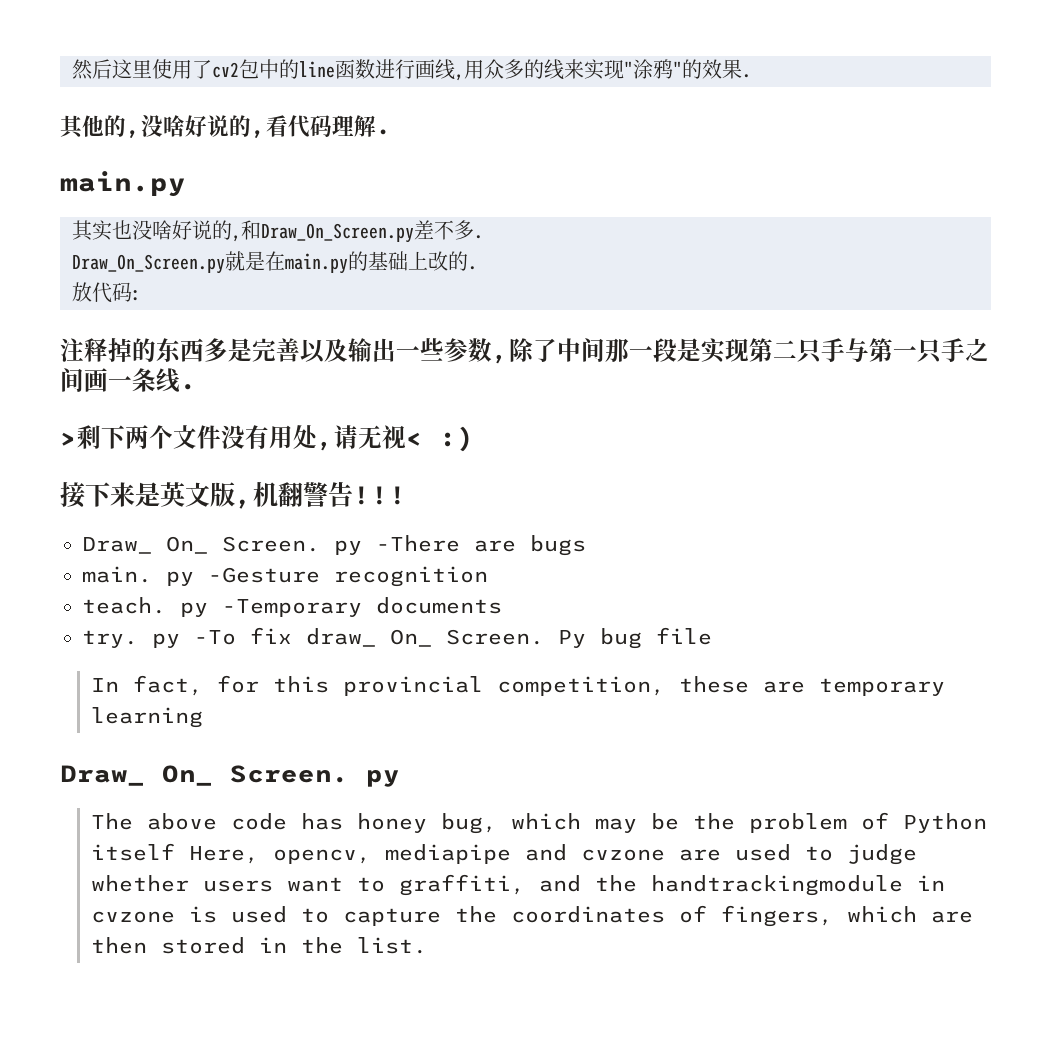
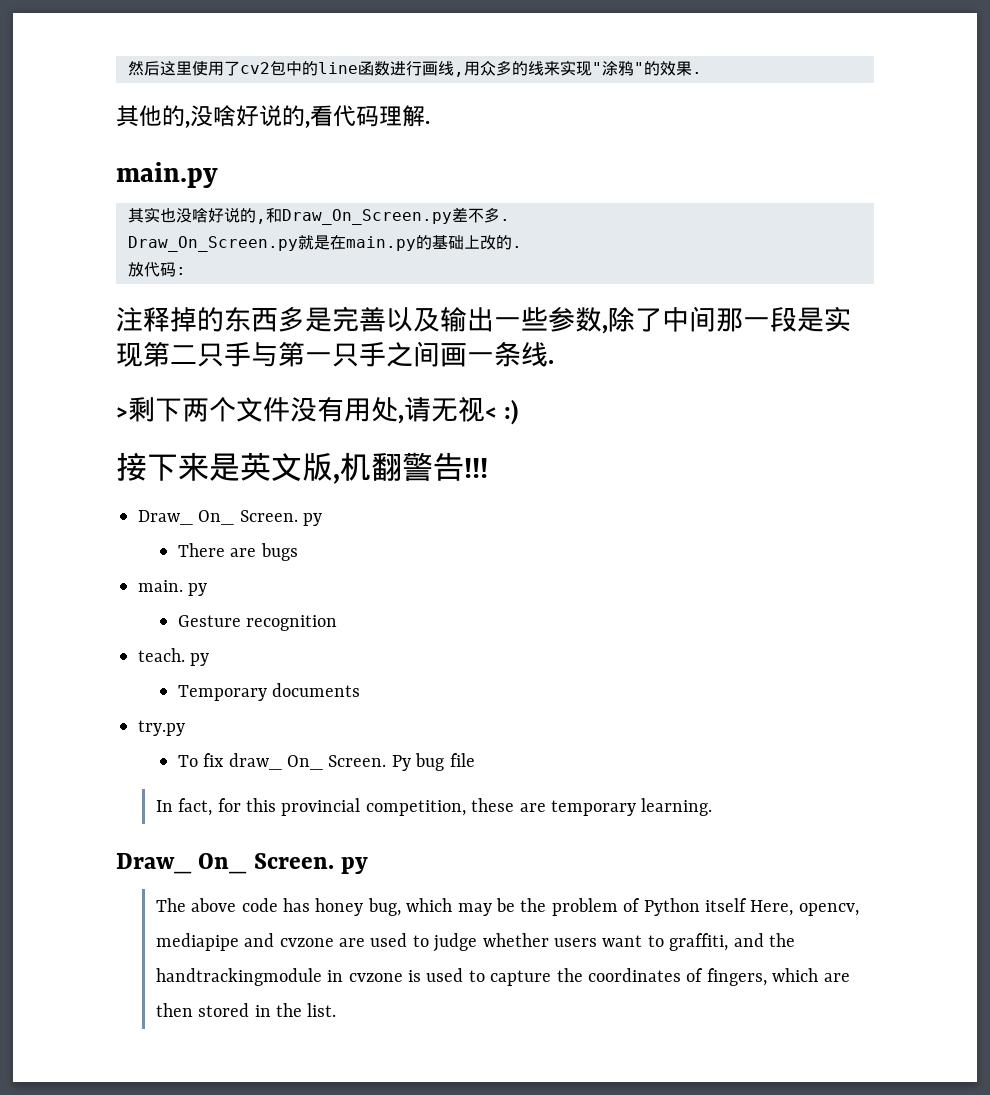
[376,535,460,552] -There -> [177,543,225,557] // There
[208,567,320,583] -Gesture -> [177,615,241,627] // Gesture
[222,599,362,617] -Temporary -> [177,685,267,701] // Temporary
[82,630,236,648] try. py -To -> [138,720,185,736] [177,755,198,767] try.py // To
[90,707,203,728] learning -> [641,798,713,816] learning.

